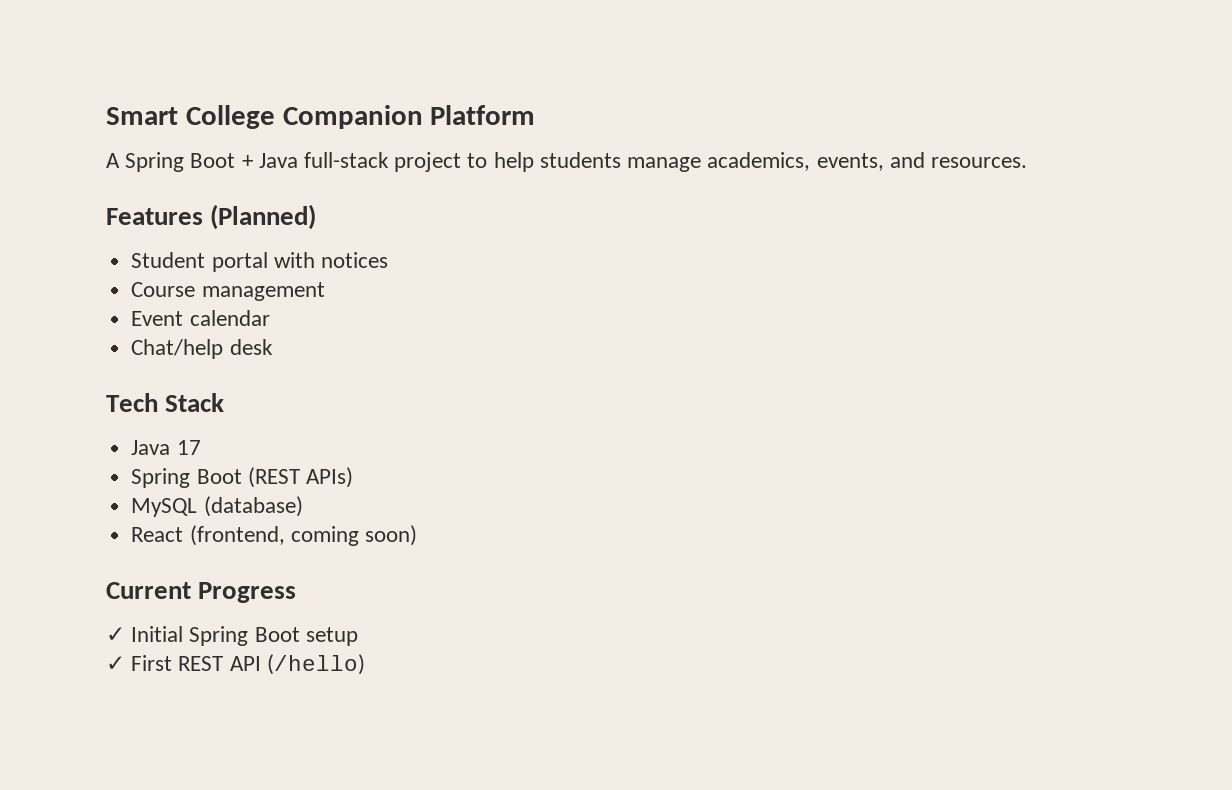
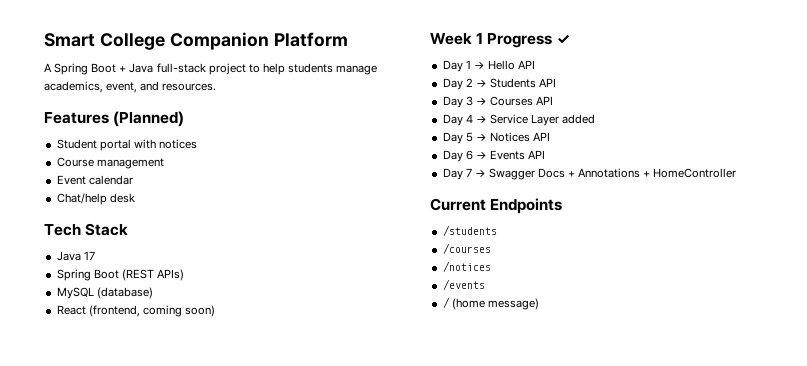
[816,153,884,171] events, -> [106,82,138,93] event,
[106,582,297,603] [106,626,358,646] [106,654,365,675] Current Progress // ✓ Initial Spring Boot setup // ✓ First REST API (/hello) -> [430,33,570,48] [442,60,536,72] [442,78,557,90] [442,96,554,108] [442,114,596,126] [442,132,551,144] [442,150,546,162] [442,168,737,180] [430,198,563,214] [442,225,497,236] [442,243,491,254] [442,261,491,272] [442,279,485,290] [442,297,539,310] Week 1 Progress ✓ // Day 1 → Hello API // Day 2 → Students API // Day 3 → Courses API // Day 4 → Service Layer added // Day 5 → Notices API // Day 6 → Events API // Day 7 → Swagger Docs + Annotations + HomeController // Current Endpoints // /students // /courses // /notices // /events // / (home message)

